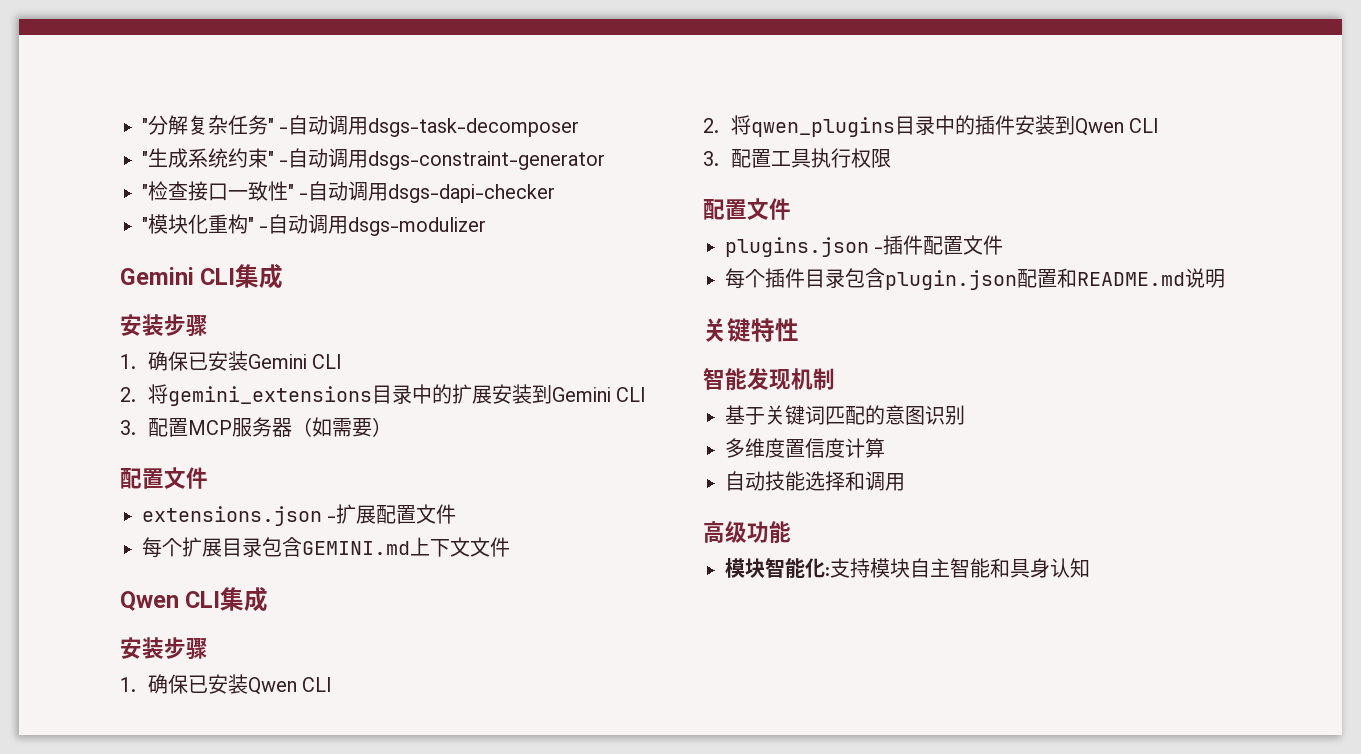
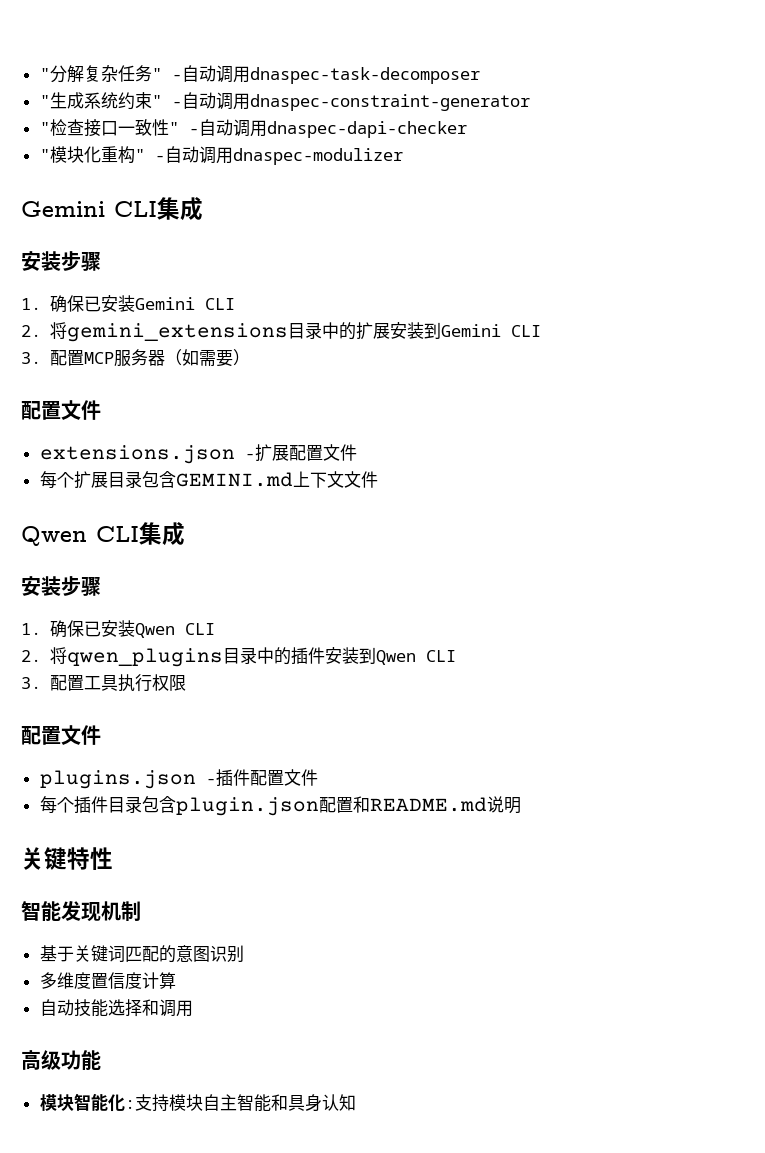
[368,118,580,137] dsgs-task-decomposer -> [249,67,480,84] dnaspec-task-decomposer
[368,151,606,170] dsgs-constraint-generator -> [249,94,530,111] dnaspec-constraint-generator
[388,184,556,203] dsgs-dapi-checker -> [266,121,467,138] dnaspec-dapi-checker
[348,217,487,236] dsgs-modulizer -> [232,148,403,165] dnaspec-modulizer

